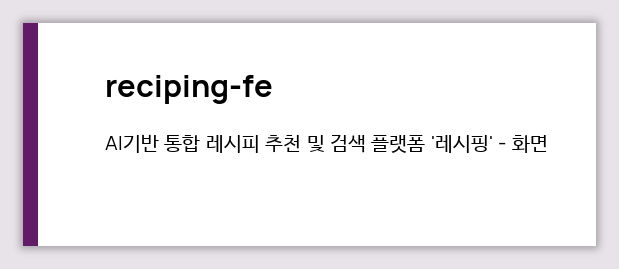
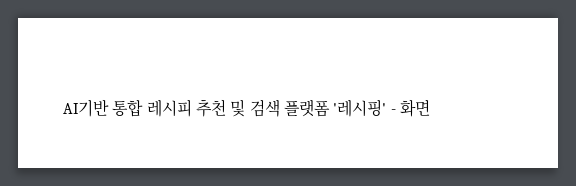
[105,75,273,104] reciping-fe // -> (63, 108) none

